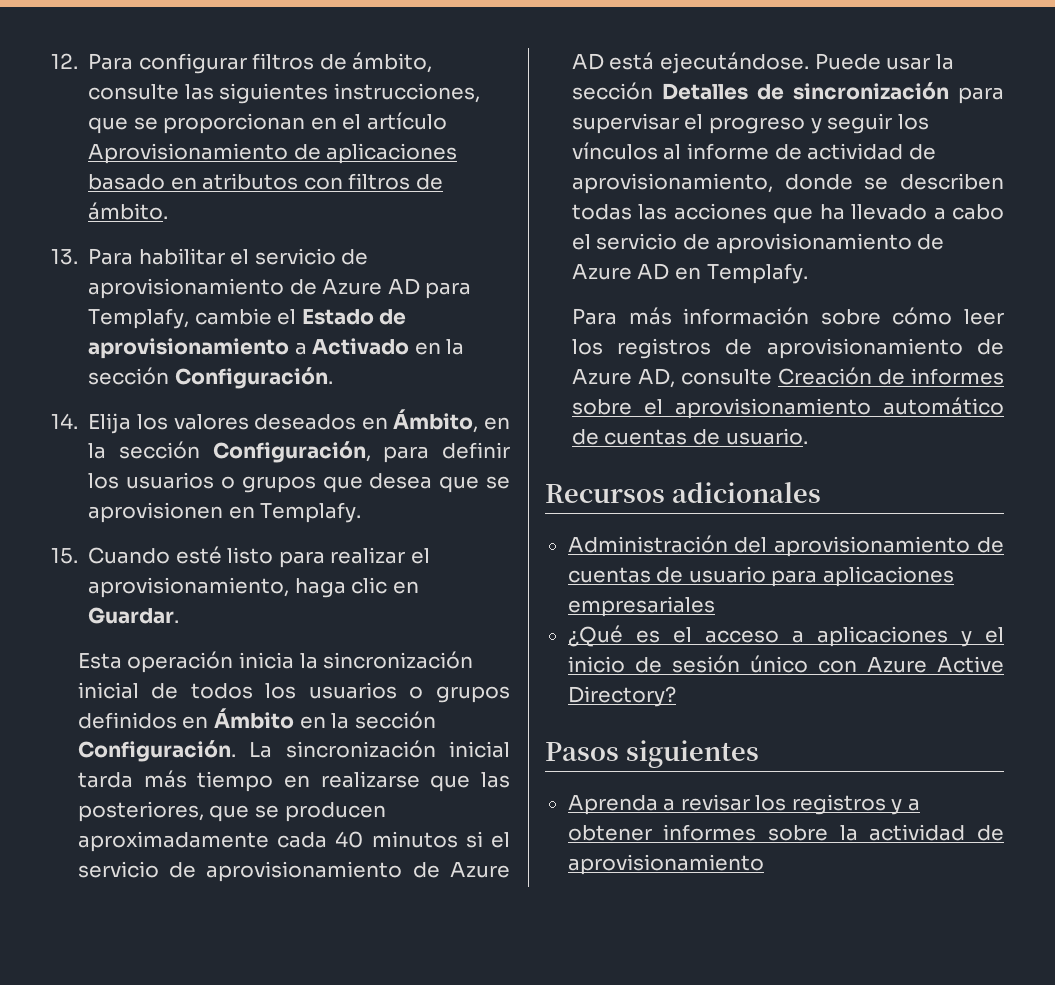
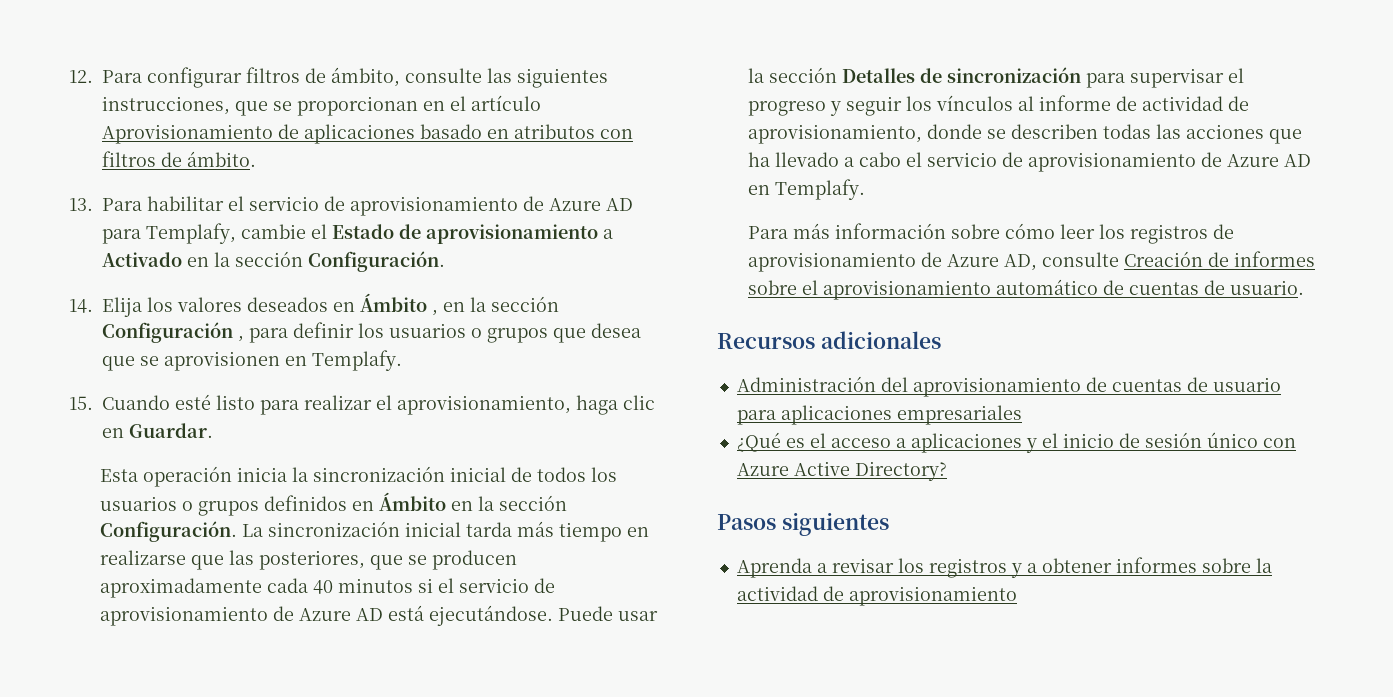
[393,409,510,433] [88,441,371,463] Ámbito, en la sección Configuración, -> [360,293,559,316] [102,322,244,343] Ámbito , en la sección Configuración ,

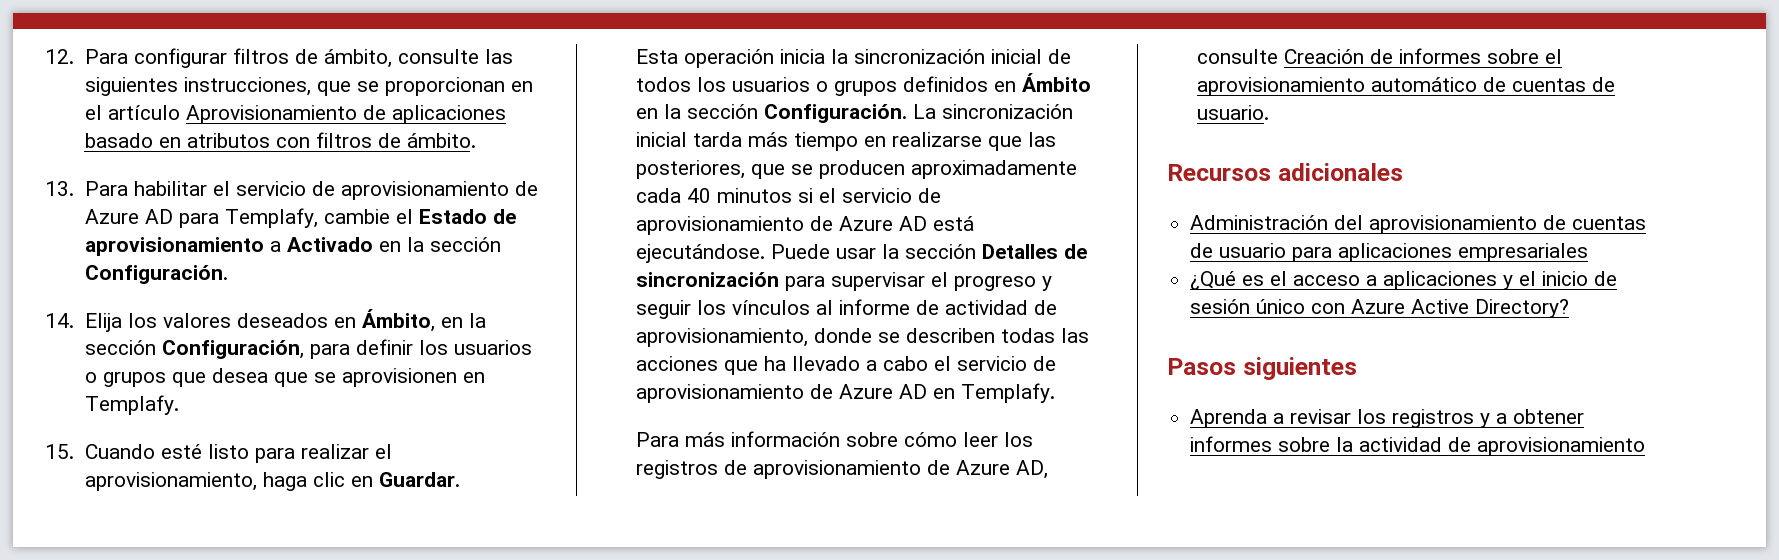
[360,293,559,316] [102,322,244,343] Ámbito , en la sección Configuración , -> [361,309,486,332] [84,340,304,359] Ámbito, en la sección Configuración,

